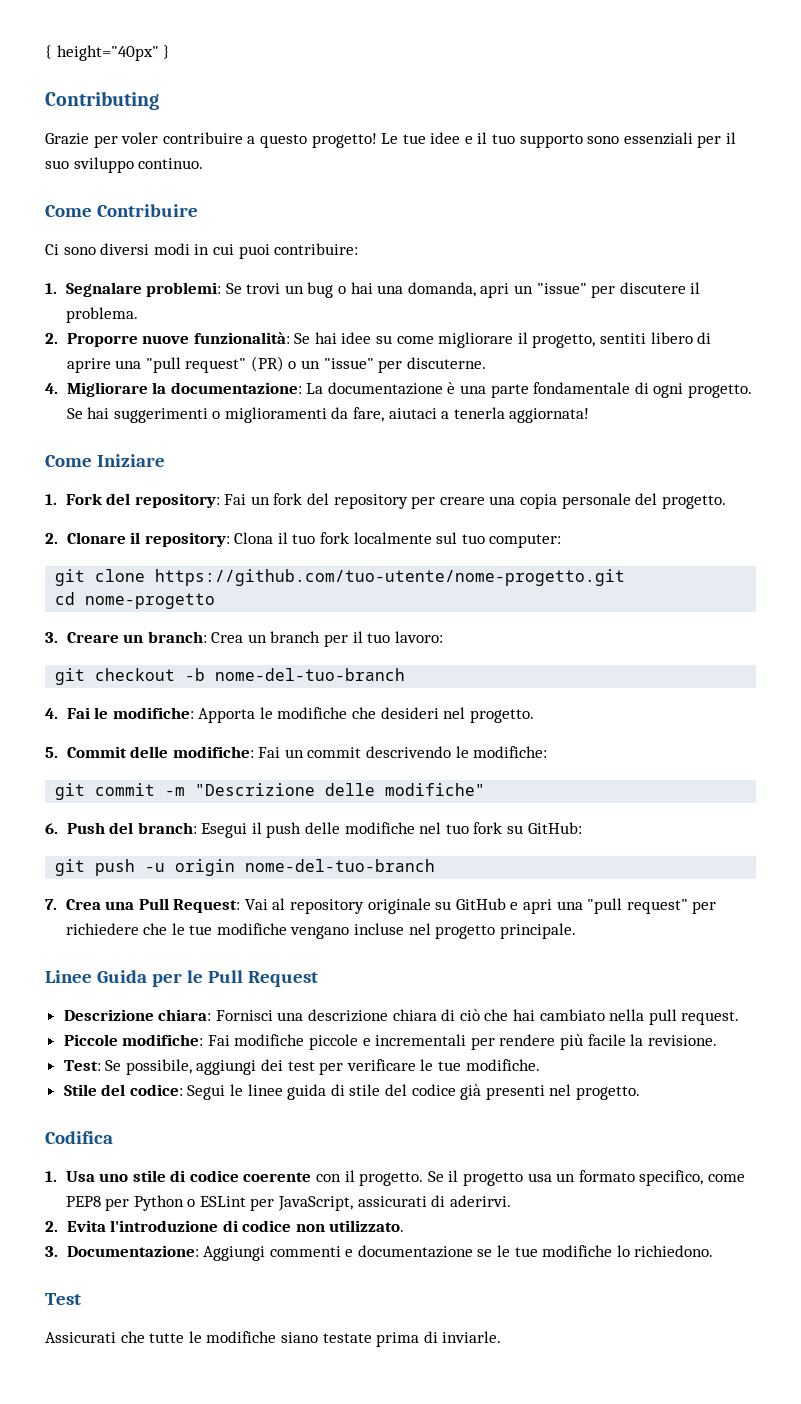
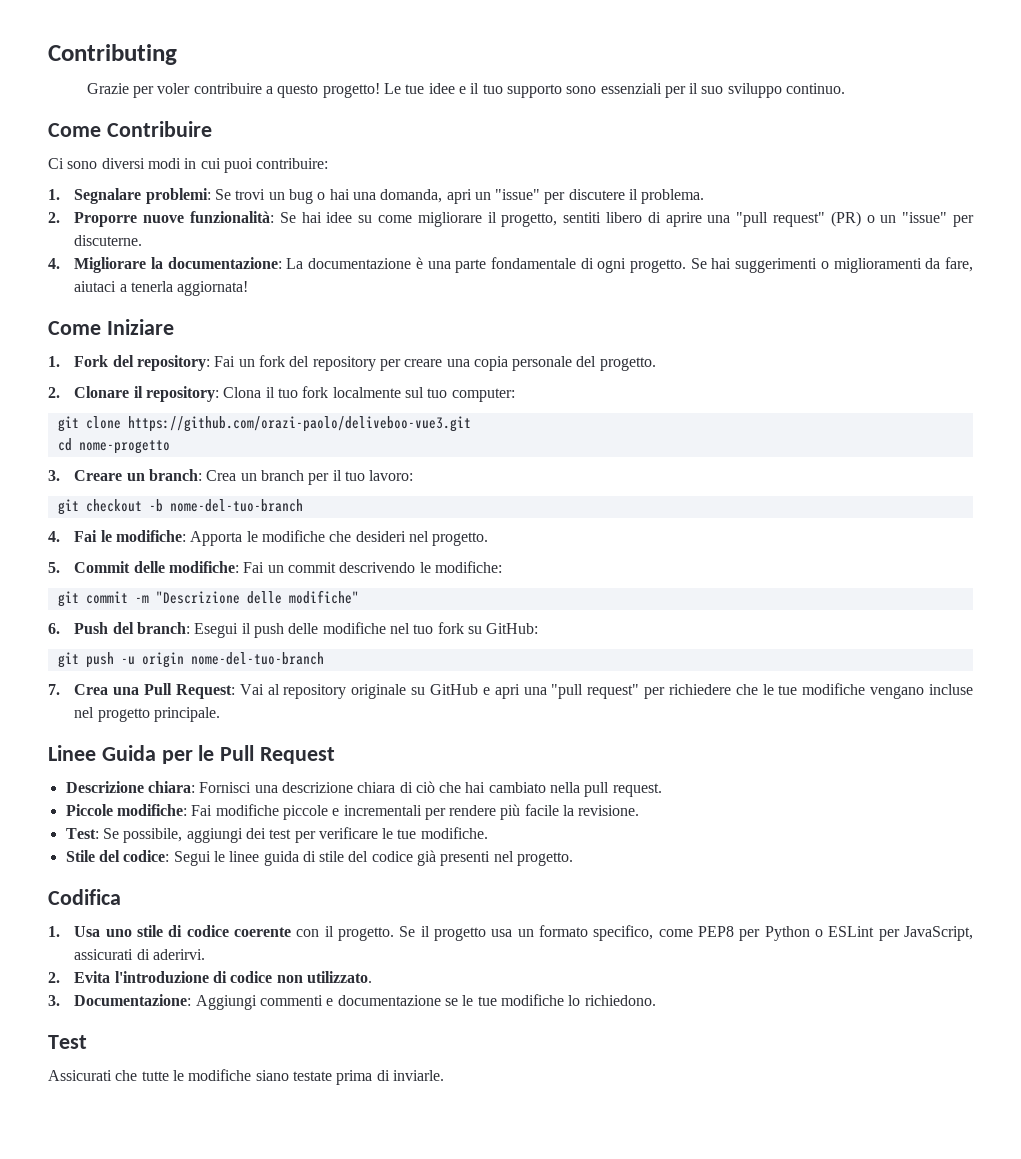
[45,45,171,61] { height="40px" } // -> (48, 54) none
[155,569,626,586] https://github.com/tuo-utente/nome-progetto.git -> [127,416,471,432] https://github.com/orazi-paolo/deliveboo-vue3.git

